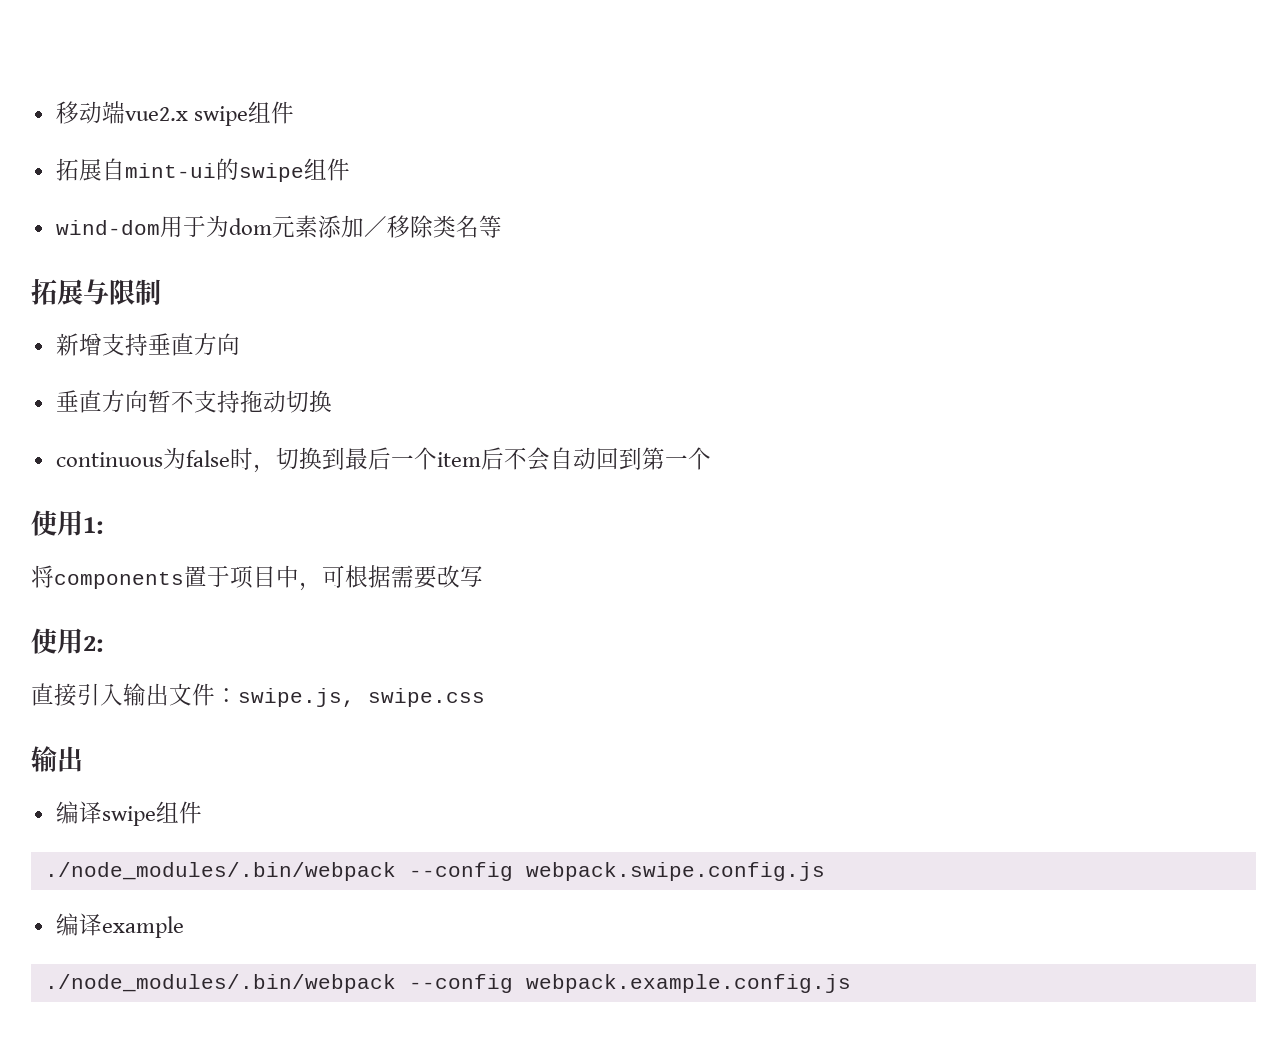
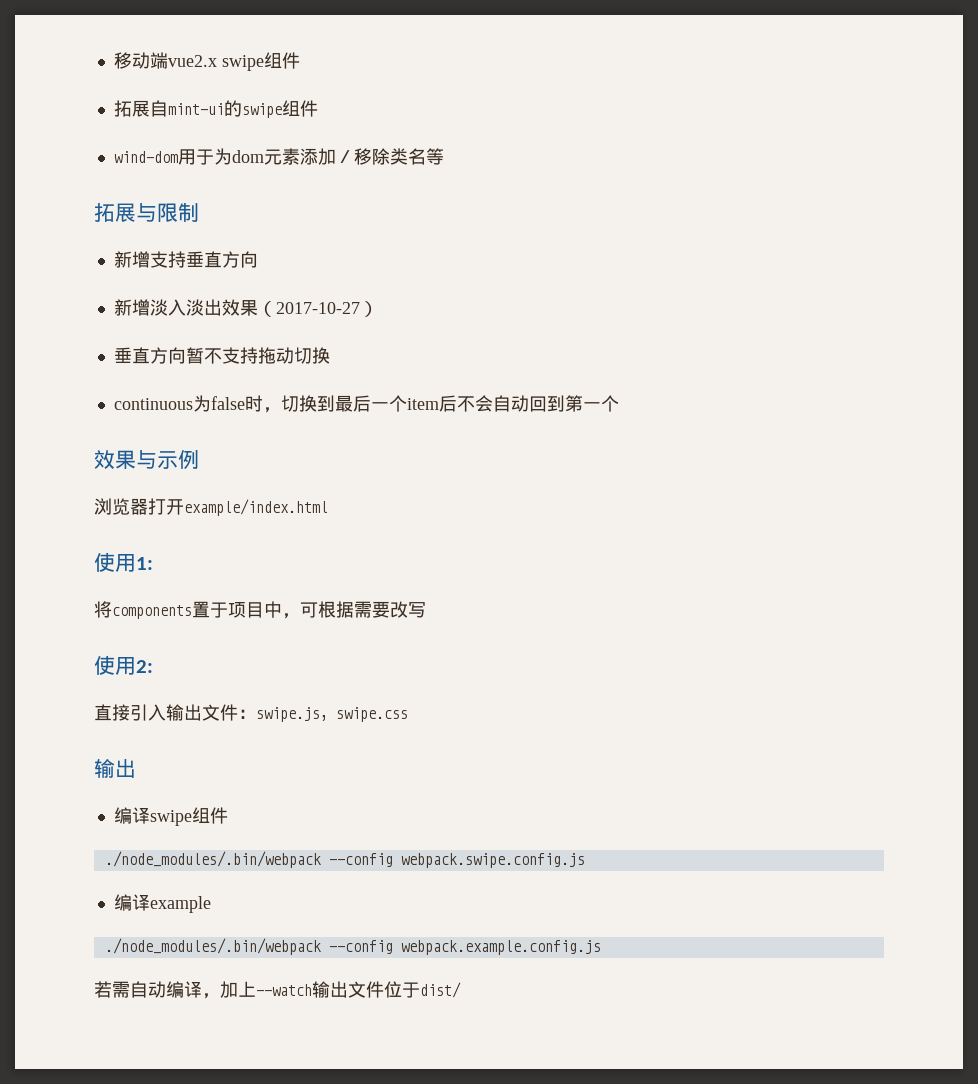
(240, 344) none -> [113,299,378,317] // 新增淡入淡出效果（2017-10-27）
(711, 458) none -> [94,450,199,470] [94,498,328,516] // 效果与示例 // 浏览器打开example/index.html
(851, 983) none -> [94,981,461,999] // 若需自动编译，加上--watch输出文件位于dist/

